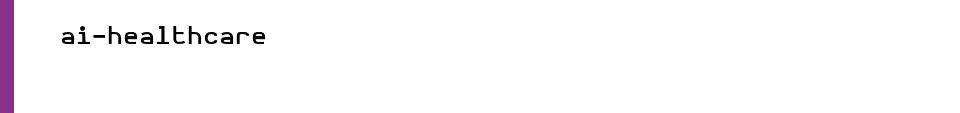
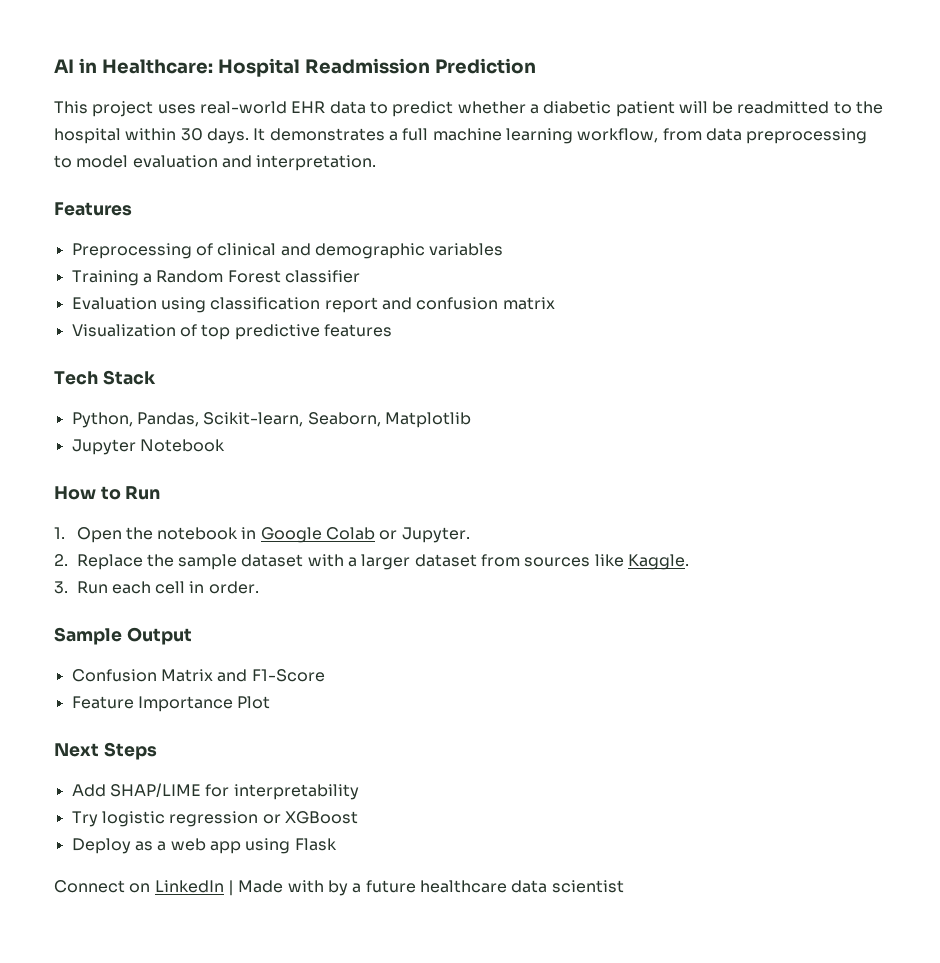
[60,26,267,44] ai-healthcare -> [54,58,536,77] [54,101,884,117] [54,128,868,144] [54,155,377,171] [54,202,132,216] [71,243,504,259] [71,270,360,286] [71,297,555,313] [71,324,392,340] [54,370,156,385] [71,412,471,428] [71,439,225,455] [54,486,161,500] [54,527,470,543] [54,554,690,570] [54,581,259,594] [54,627,192,645] [71,669,325,682] [71,696,271,712] [54,742,157,760] [71,783,359,800] [71,811,358,827] [71,838,337,854] [54,880,624,896] AI in Healthcare: Hospital Readmission Prediction // This project uses real-world EHR data to predict whether a diabetic patient will be readmitted to the hospital within 30 days. It demonstrates a full machine learning workflow, from data preprocessing to model evaluation and interpretation. // Features // Preprocessing of clinical and demographic variables // Training a Random Forest classifier // Evaluation using classification report and confusion matrix // Visualization of top predictive features // Tech Stack // Python, Pandas, Scikit-learn, Seaborn, Matplotlib // Jupyter Notebook // How to Run // 1. Open the notebook in Google Colab or Jupyter. // 2. Replace the sample dataset with a larger dataset from sources like Kaggle. // 3. Run each cell in order. // Sample Output // Confusion Matrix and F1-Score // Feature Importance Plot // Next Steps // Add SHAP/LIME for interpretability // Try logistic regression or XGBoost // Deploy as a web app using Flask // Connect on LinkedIn | Made with by a future healthcare data scientist

